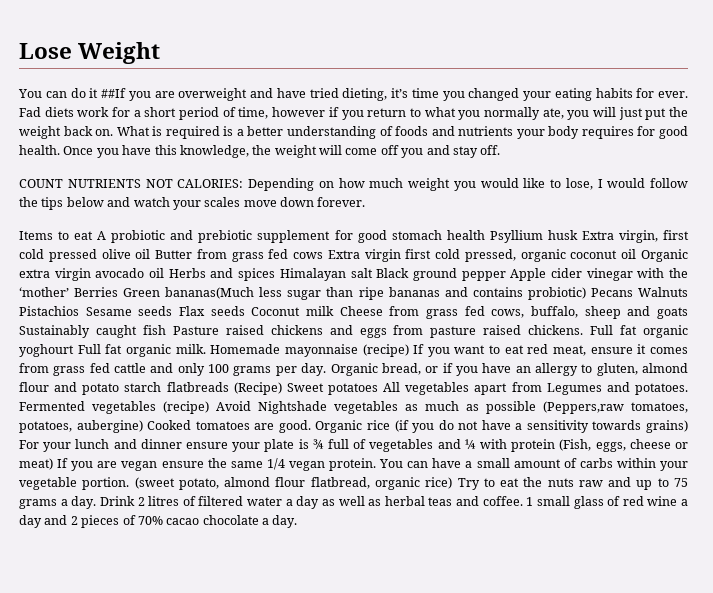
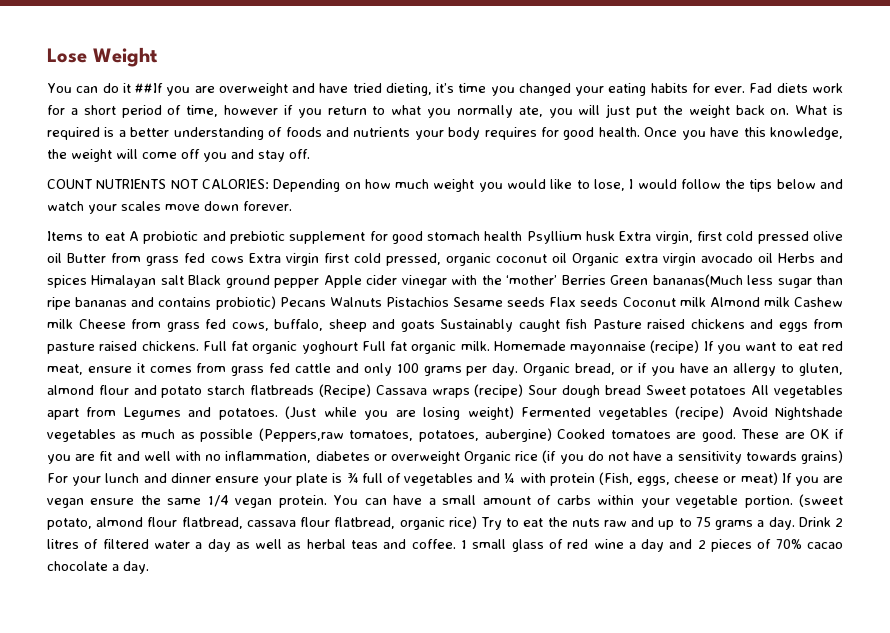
(334, 311) none -> [709,297,843,307] [47,319,73,329] Almond milk Cashew milk
(282, 388) none -> [375,384,641,398] Cassava wraps (recipe) Sour dough bread
(688, 389) none -> [285,406,514,420] (Just while you are losing weight)
(311, 426) none -> [741,429,844,439] [47,451,460,464] These are OK if you are fit and well with no inflammation, diabetes or overweight
(370, 483) none -> [246,517,396,529] cassava flour flatbread,

